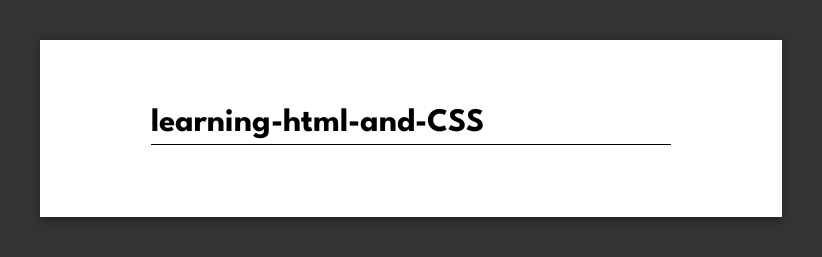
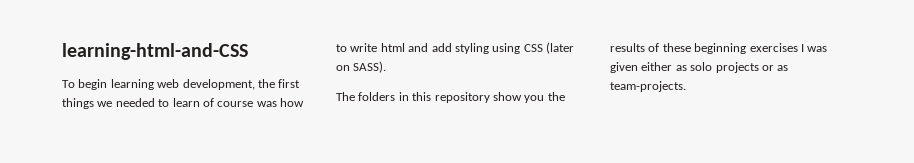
(484, 123) none -> [62,79,301,90] [62,98,304,109] [336,42,574,54] [336,61,387,73] [336,92,565,103] [610,43,828,54] [610,62,789,73] [610,81,686,92] // To begin learning web development, the first things we needed to learn of course was how to write html and add styling using CSS (later on SASS). // The folders in this repository show you the results of these beginning exercises I was given either as solo projects or as team-projects.

